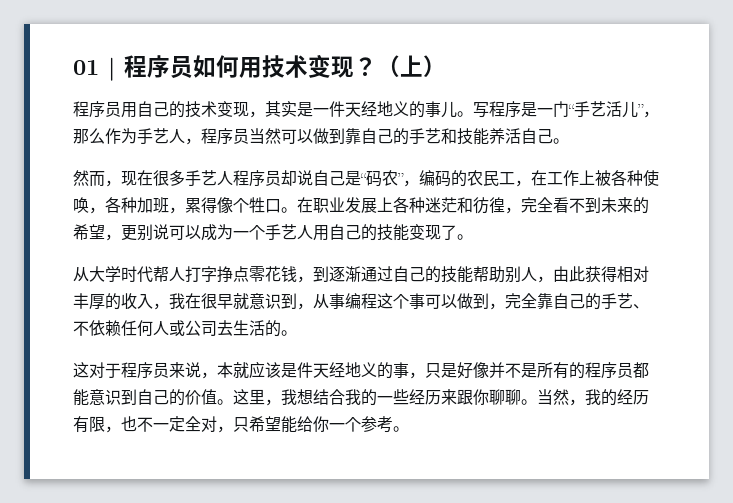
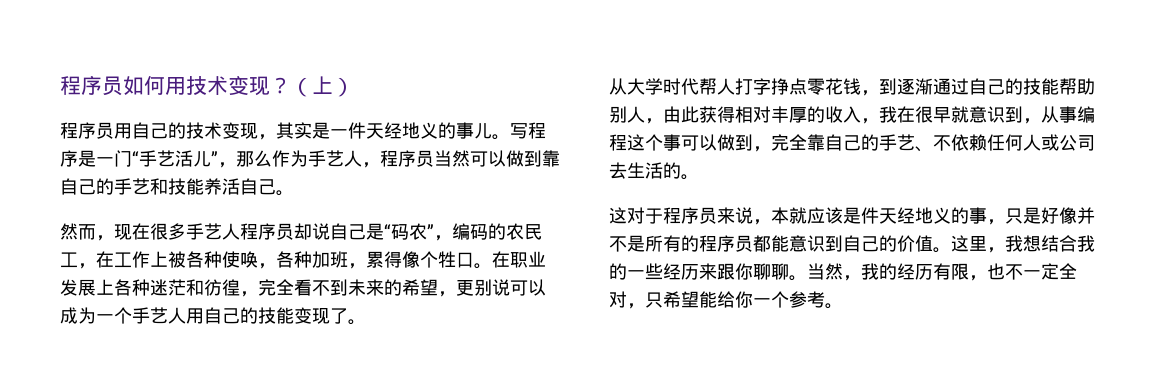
[73,57,115,81] 01 | -> (60, 85) none

